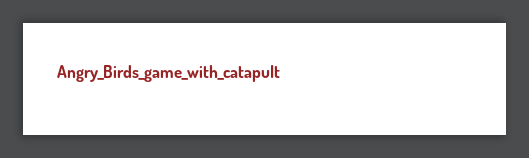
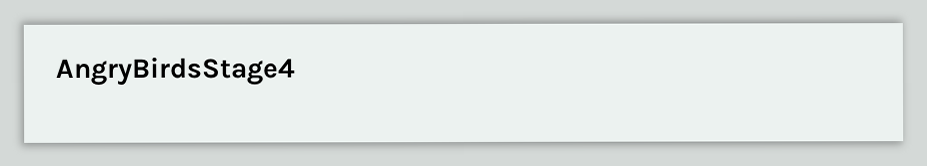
[57,65,280,82] Angry_Birds_game_with_catapult -> [55,57,296,86] AngryBirdsStage4

